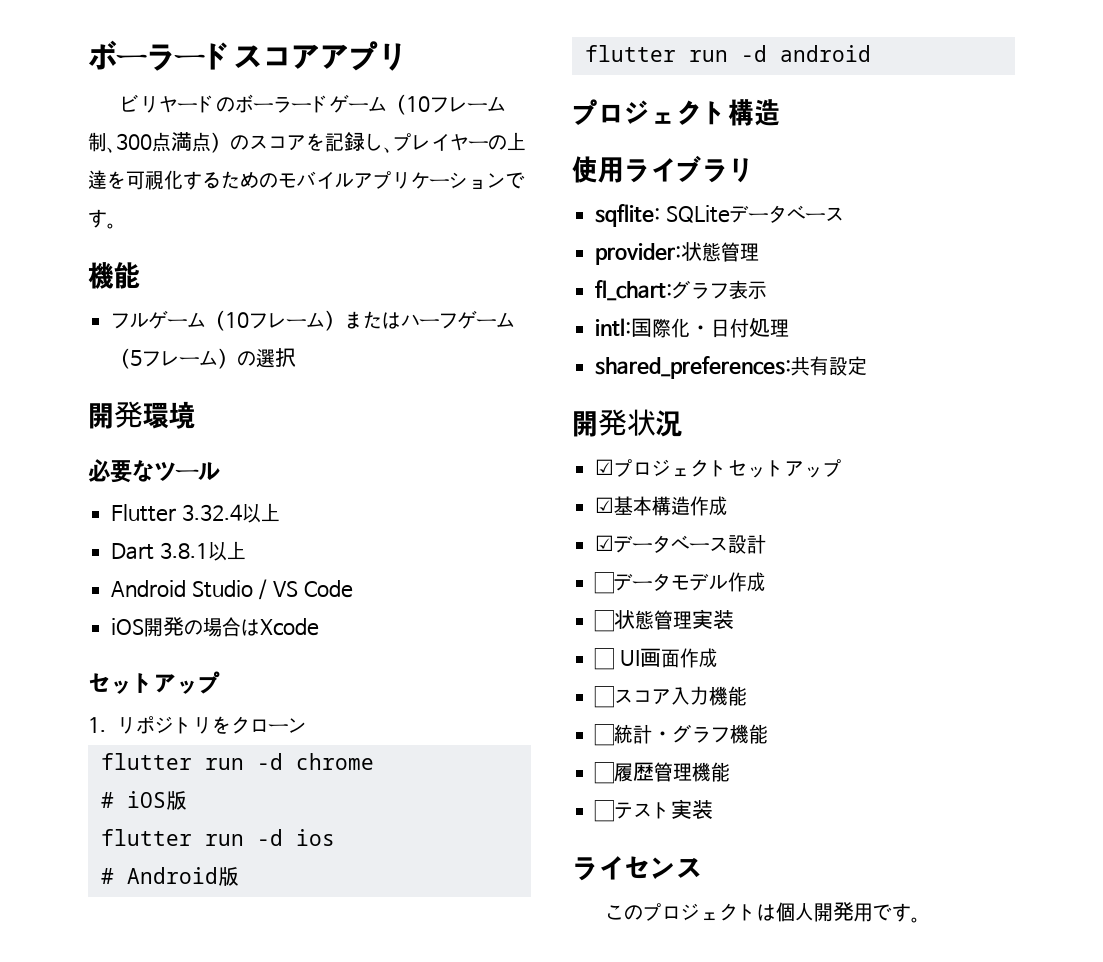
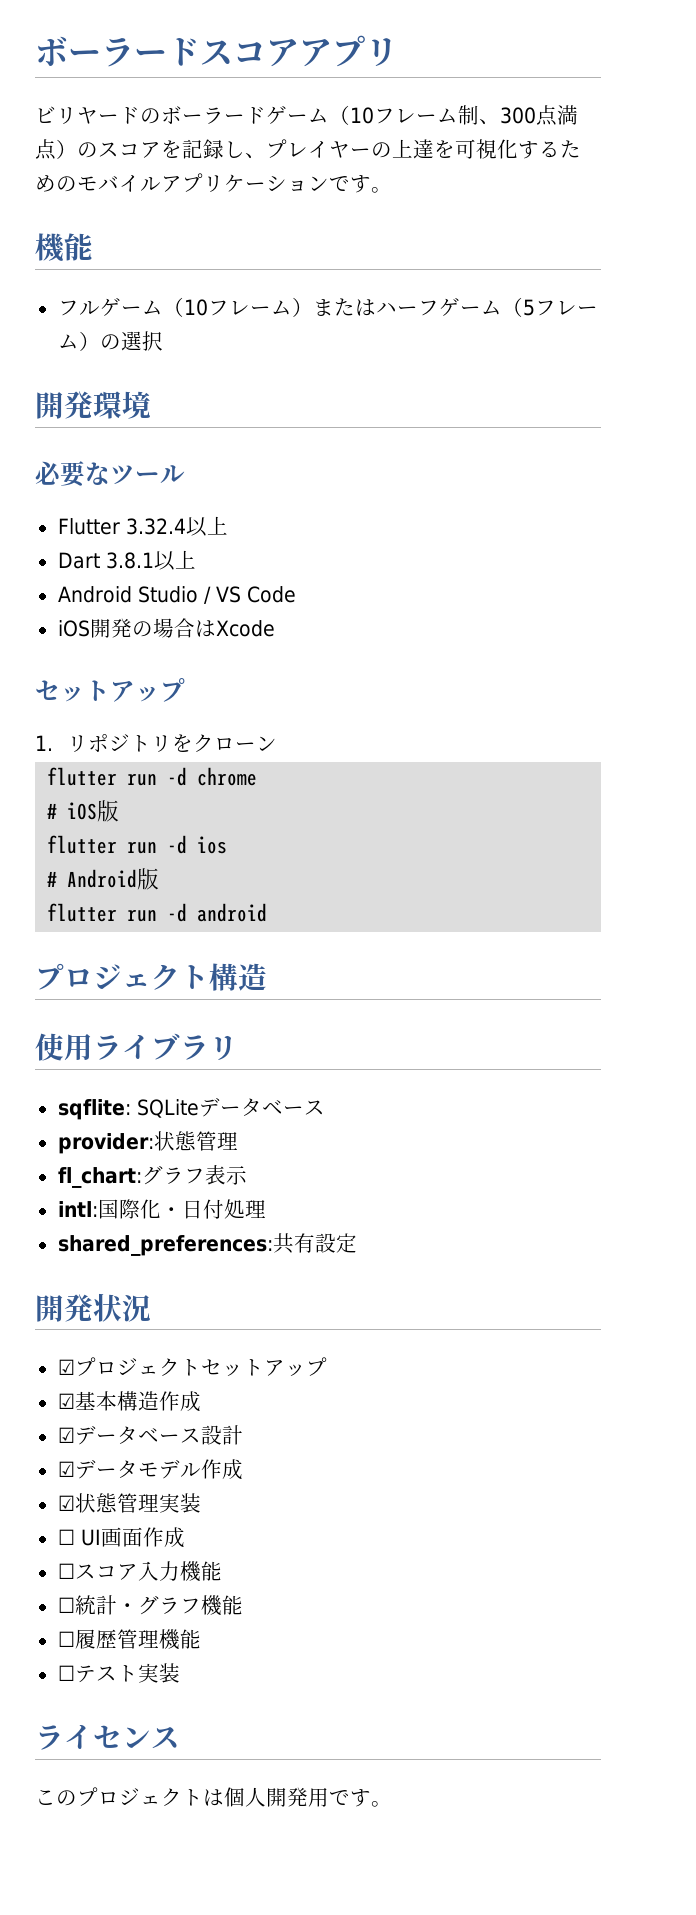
[594,572,615,594] ☐ -> [57,1461,75,1477] ☑
[594,610,615,632] ☐ -> [57,1495,75,1511] ☑

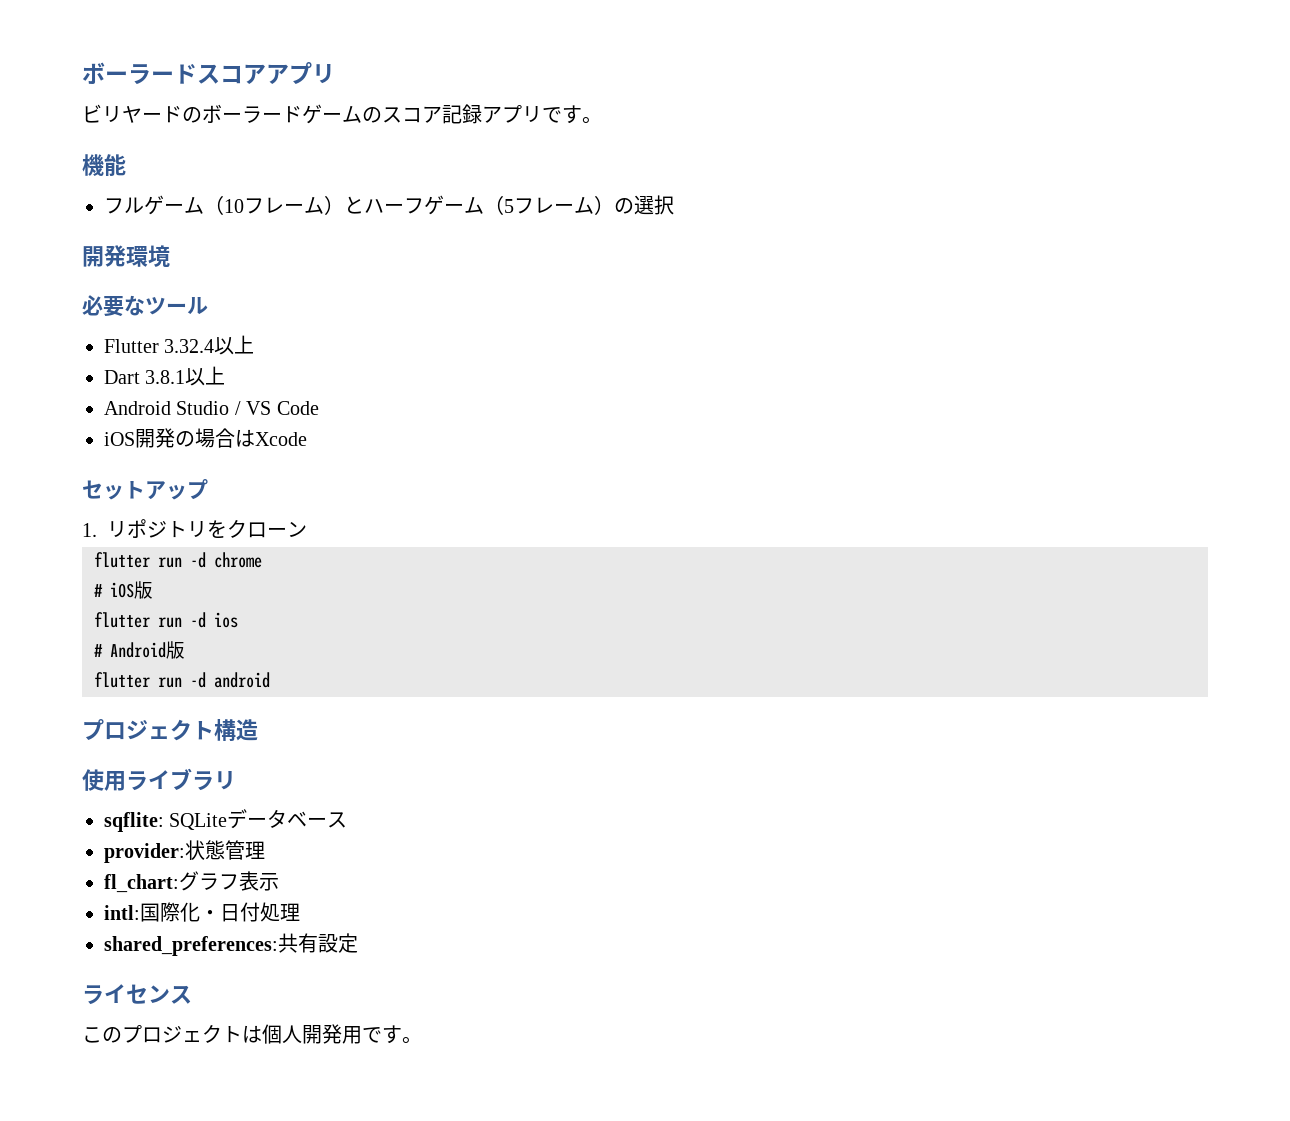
[329,105,578,126] [35,139,581,160] [35,173,329,192] （10フレーム制、300点満点）のスコアを記録し、プレイヤーの上達を可視化するためのモバイルアプリケーション -> [362,104,542,124] のスコア記録アプリ
[312,298,376,316] または -> [344,196,364,214] と
[35,1293,151,1322] [57,1357,327,1377] [57,1391,201,1412] [57,1425,243,1445] [57,1459,243,1480] [57,1493,201,1513] [57,1527,185,1548] [57,1561,222,1582] [57,1595,243,1616] [57,1629,201,1650] [57,1663,180,1683] // 開発状況 // ☑プロジェクトセットアップ // ☑基本構造作成 // ☑データベース設計 // ☑データモデル作成 // ☑状態管理実装 // ☐ UI画面作成 // ☐スコア入力機能 // ☐統計・グラフ機能 // ☐履歴管理機能 // ☐テスト実装 -> (358, 943) none

